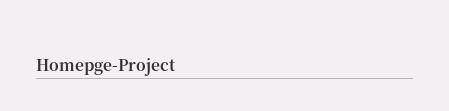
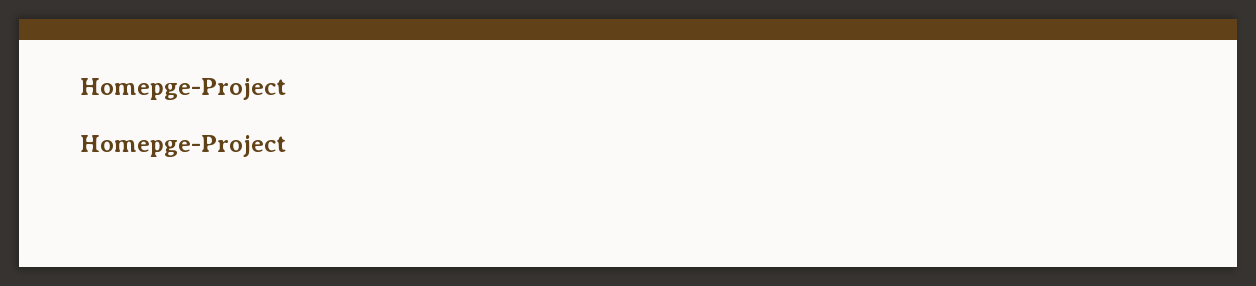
[36,58,176,76] Homepge-Project -> [80,78,286,100] [80,135,286,157] Homepge-Project // Homepge-Project

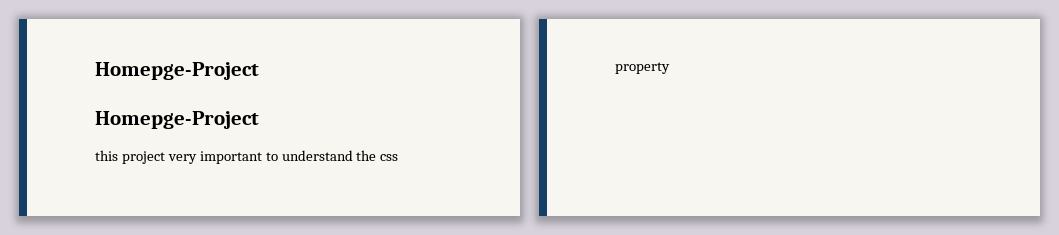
(286, 146) none -> [95,150,399,164] [615,62,670,74] // this project very important to understand the css property

